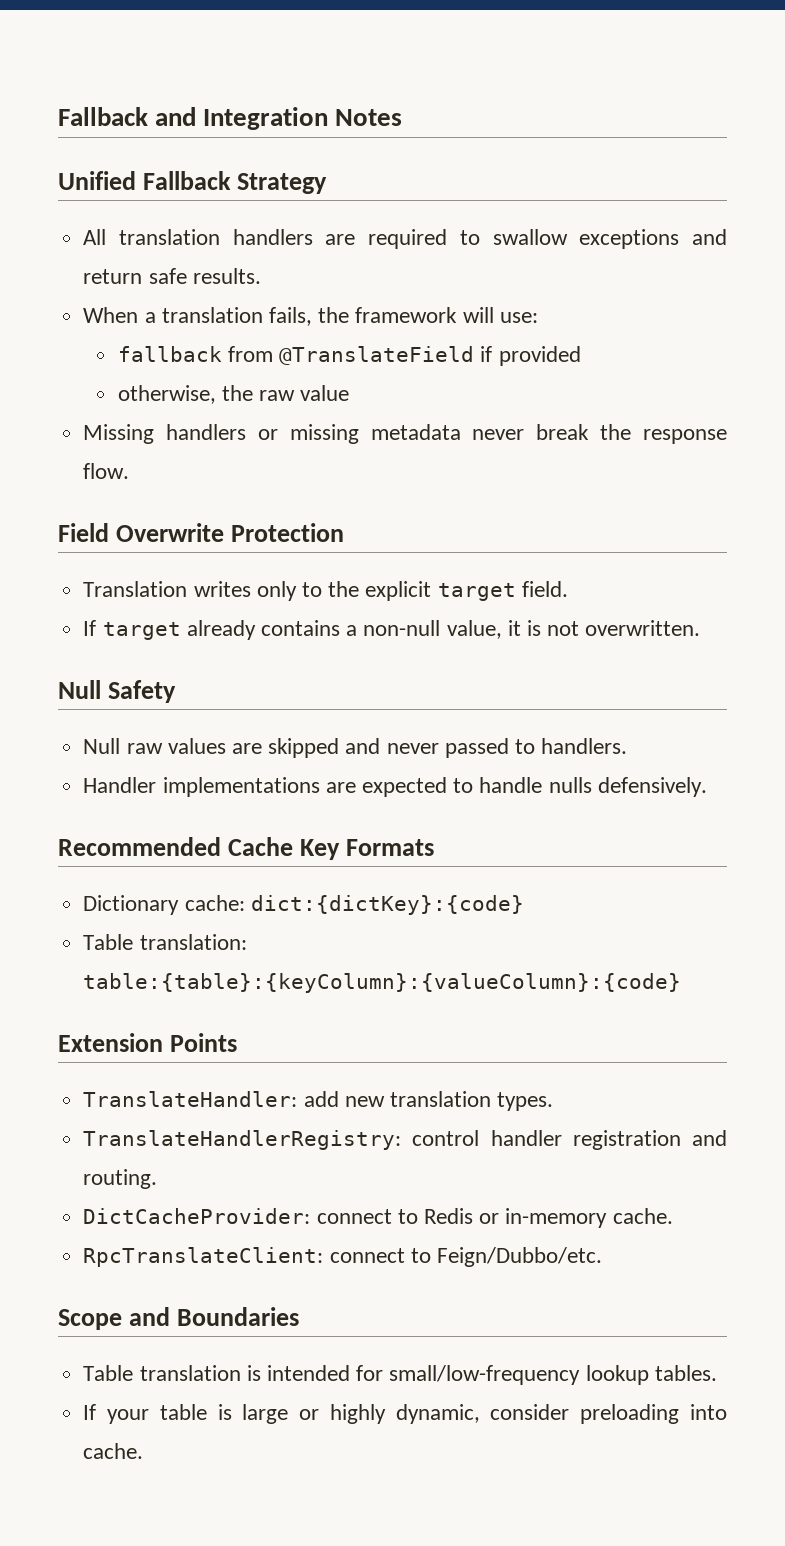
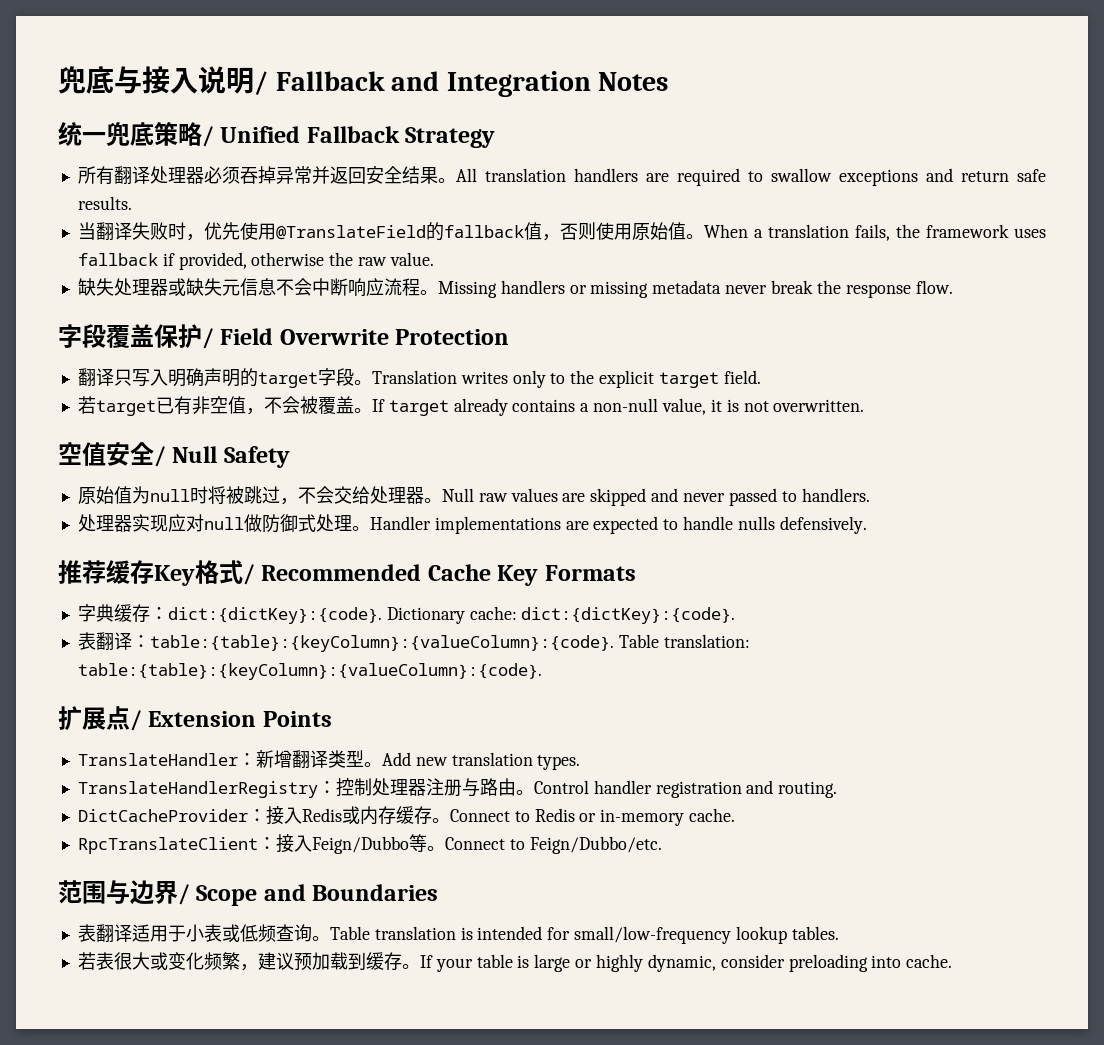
(58, 116) none -> [58,66,268,95] 兜底与接入说明/
(403, 117) none -> [58,122,214,147] 统一兜底策略/
(327, 183) none -> [77,166,456,185] 所有翻译处理器必须吞掉异常并返回安全结果。
(261, 276) none -> [77,222,704,241] 当翻译失败时，优先使用@TranslateField的fallback值，否则使用原始值。
[462,307,538,323] [117,346,581,366] [117,385,350,404] will use: // fallback from @TranslateField if provided // otherwise, the raw value // -> [1013,228,1046,238] [77,252,434,270] [77,278,438,297] uses fallback if provided, otherwise the raw value. // 缺失处理器或缺失元信息不会中断响应流程。
(130, 471) none -> [58,324,214,349] 字段覆盖保护/
(344, 532) none -> [77,368,372,388] 翻译只写入明确声明的target字段。
(568, 589) none -> [77,396,372,416] 若target已有非空值，不会被覆盖。
(701, 628) none -> [58,442,166,467] 空值安全/
(176, 691) none -> [77,486,442,505] 原始值为null时将被跳过，不会交给处理器。
(628, 746) none -> [77,514,370,533] 处理器实现应对null做防御式处理。
(707, 787) none -> [58,560,255,586] 推荐缓存Key格式/
[83,895,524,915] [83,934,247,950] [83,973,682,993] [58,1033,237,1052] [83,1091,554,1111] [83,1130,727,1150] [83,1169,158,1189] [83,1208,392,1224] Dictionary cache: dict:{dictKey}:{code} // Table translation: table:{table}:{keyColumn}:{valueColumn}:{code} // Extension Points // TranslateHandler: add new translation types. // TranslateHandlerRegistry: control handler registration and routing. // DictCacheProvider: connect -> [77,604,736,624] [77,632,750,652] [77,663,542,680] [58,706,332,731] [77,750,581,770] [77,778,838,798] [77,806,510,825] 字典缓存：dict:{dictKey}:{code}. Dictionary cache: dict:{dictKey}:{code}. // 表翻译：table:{table}:{keyColumn}:{valueColumn}:{code}. Table translation: table:{table}:{keyColumn}:{valueColumn}:{code}. // 扩展点/ Extension Points // TranslateHandler：新增翻译类型。Add new translation types. // TranslateHandlerRegistry：控制处理器注册与路由。Control handler registration and routing. // DictCacheProvider：接入Redis或内存缓存。Connect
[83,1247,405,1267] RpcTranslateClient: connect -> [77,834,505,854] RpcTranslateClient：接入Feign/Dubbo等。Connect
(602, 1257) none -> [58,880,190,905] 范围与边界/
(299, 1316) none -> [77,924,330,942] 表翻译适用于小表或低频查询。
(717, 1373) none -> [77,952,420,971] 若表很大或变化频繁，建议预加载到缓存。

